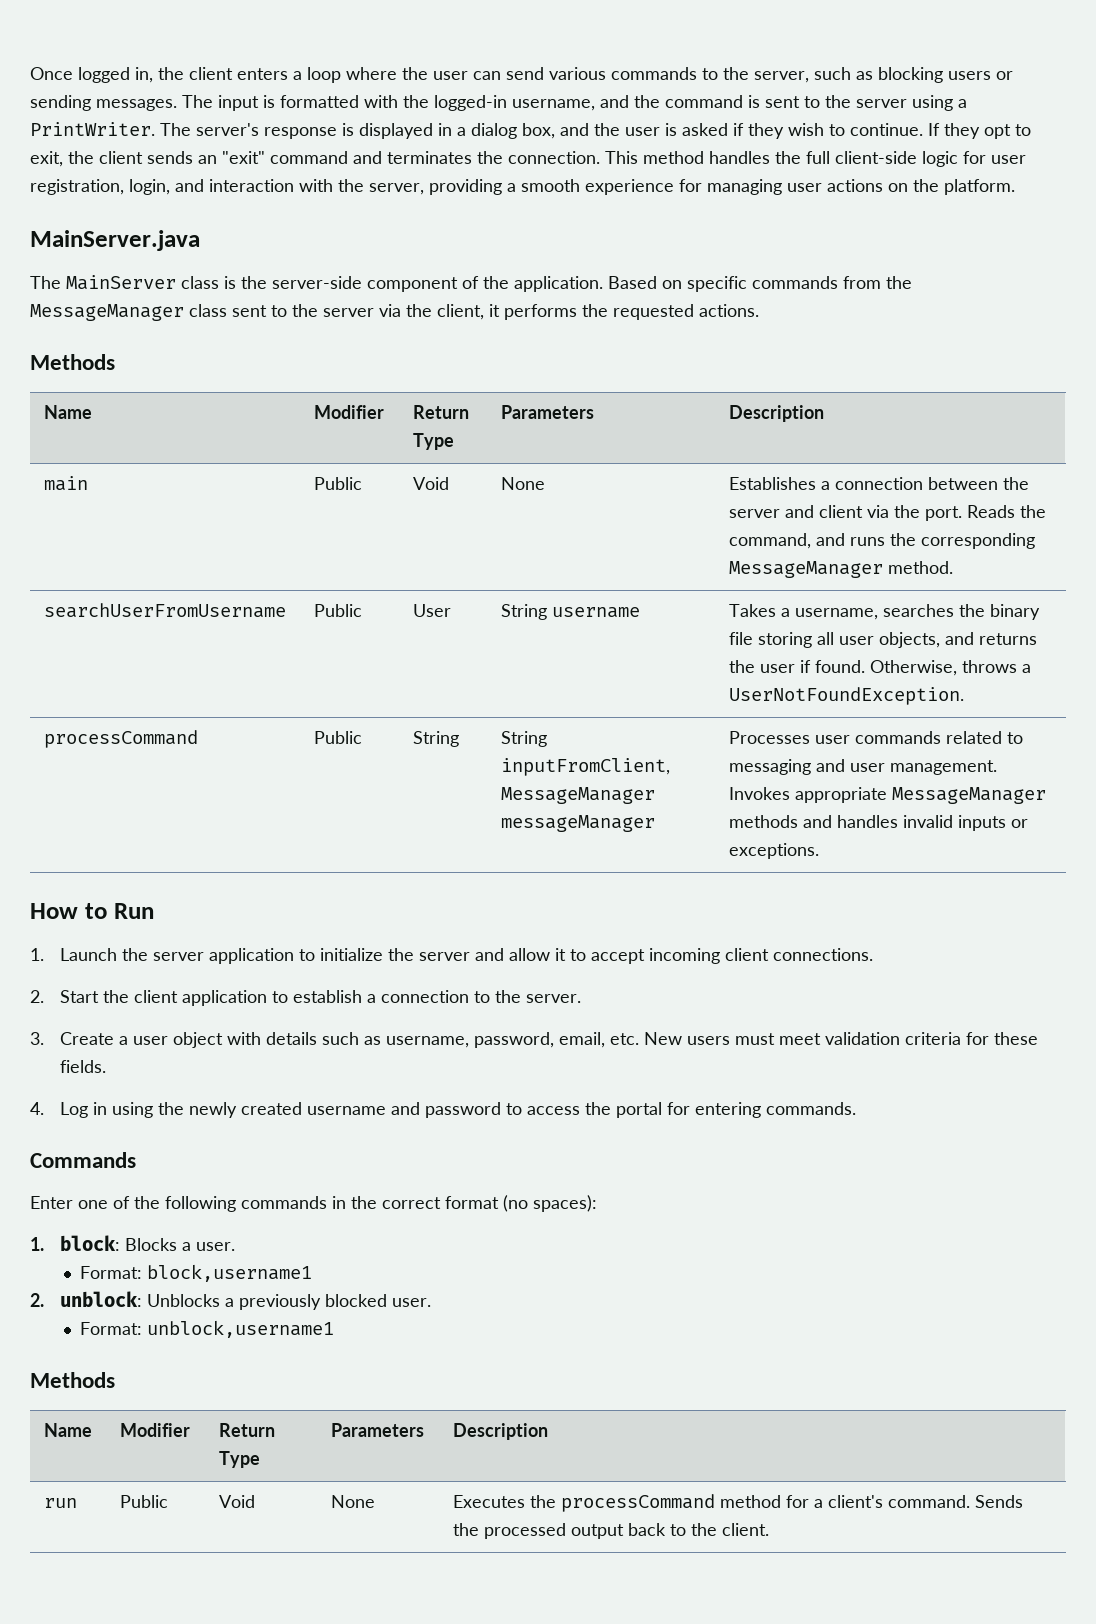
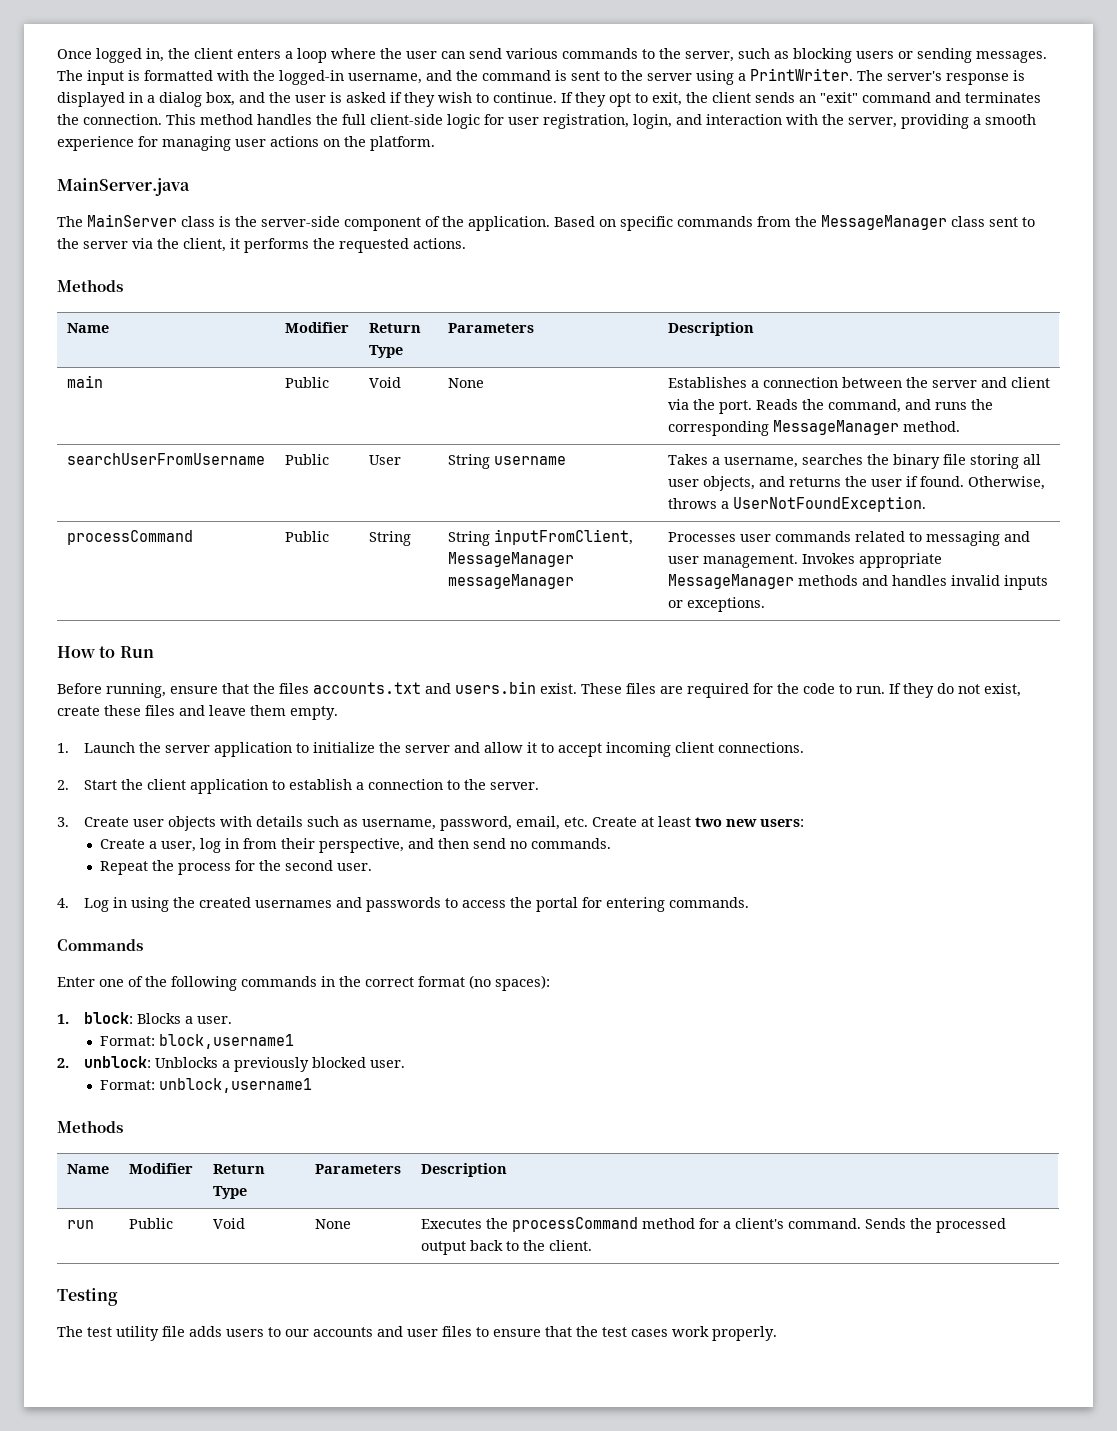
(154, 911) none -> [57,681,1021,698] [57,705,338,720] // Before running, ensure that the files accounts.txt and users.bin exist. These files are required for the code to run. If they do not exist, create these files and leave them empty.
[119,1032,224,1048] a user object -> [132,816,216,831] user objects
[644,1032,1039,1045] [60,1060,107,1073] New users must meet validation criteria for these fields. -> [591,816,804,827] [99,838,611,853] [99,860,372,875] Create at least two new users: // Create a user, log in from their perspective, and then send no commands. // Repeat the process for the second user.
[189,1102,502,1118] newly created username and password -> [198,897,441,912] created usernames and passwords
(769, 1529) none -> [57,1288,118,1306] [57,1326,777,1341] // Testing // The test utility file adds users to our accounts and user files to ensure that the test cases work properly.

